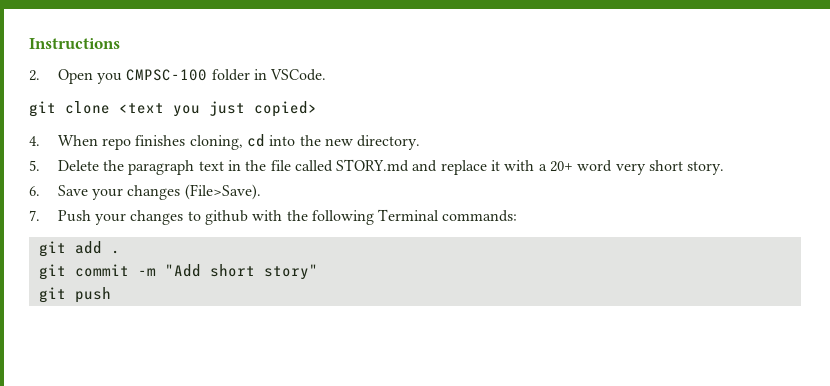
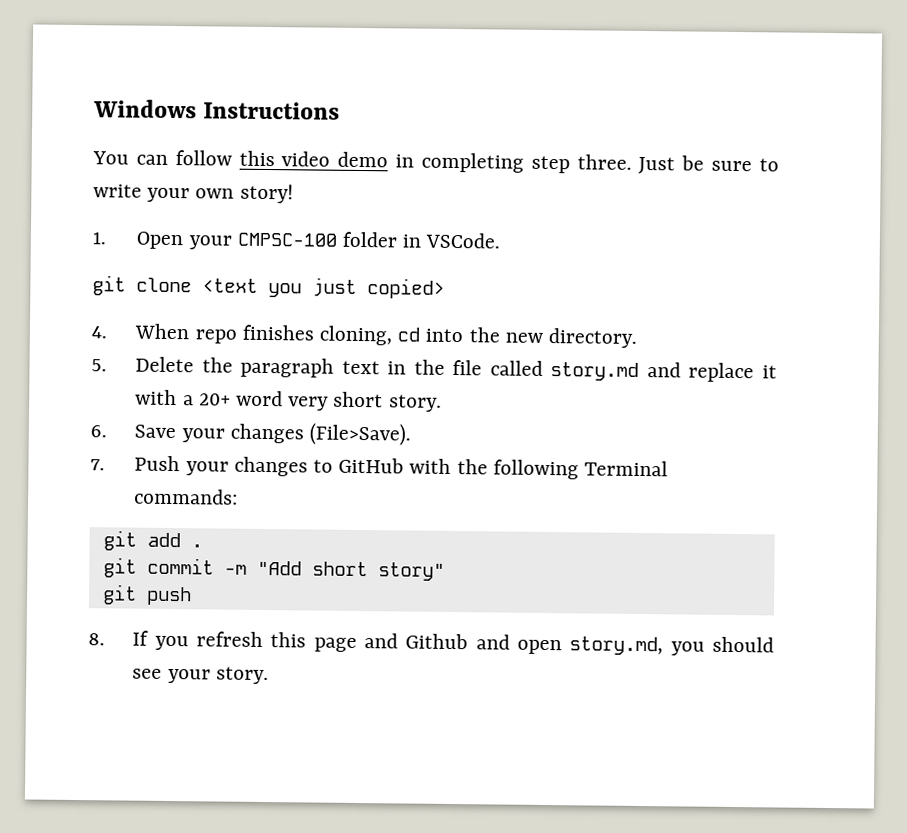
(29, 43) none -> [93,99,197,119] Windows
[29,69,122,84] 2. Open you -> [92,150,779,175] [93,183,294,204] [92,231,232,250] You can follow this video demo in completing step three. Just be sure to write your own story! // 1. Open your
[336,159,410,172] STORY.md -> [550,362,640,381] story.md
[204,210,248,225] github -> [338,457,405,474] GitHub
(111, 295) none -> [88,630,774,656] [132,666,269,685] // 8. If you refresh this page and Github and open story.md, you should see your story.

